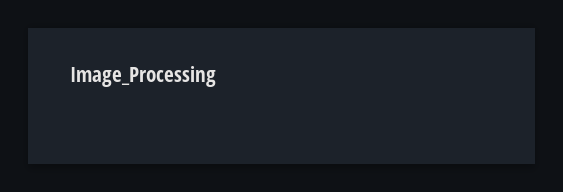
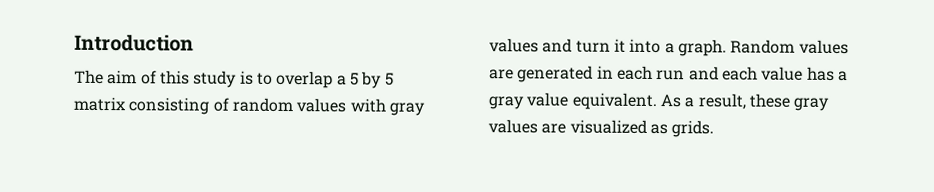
[70,66,216,87] Image_Processing -> [74,33,194,52] [74,69,394,89] [73,96,425,116] [489,38,849,57] [489,65,848,83] [488,92,830,111] [488,119,715,138] Introduction // The aim of this study is to overlap a 5 by 5 matrix consisting of random values with gray values and turn it into a graph. Random values are generated in each run and each value has a gray value equivalent. As a result, these gray values are visualized as grids.

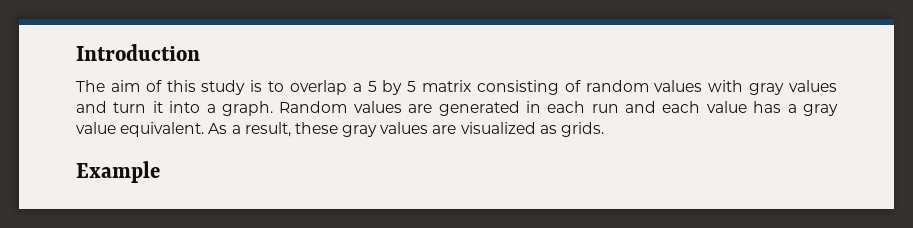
(715, 129) none -> [76,161,160,183] // Example

